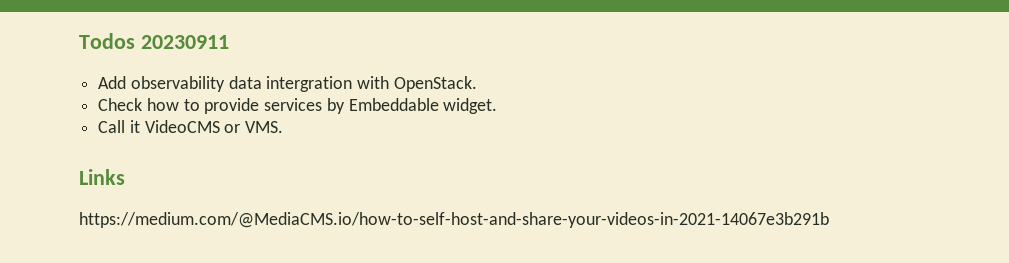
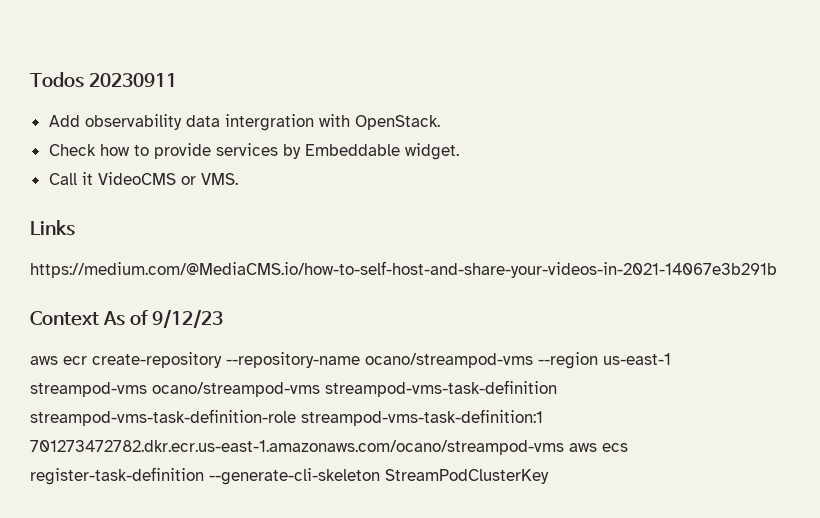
(829, 220) none -> [30,309,223,328] [30,352,671,369] [30,380,557,397] [30,409,543,426] [30,440,628,455] [30,467,549,485] // Context As of 9/12/23 // aws ecr create-repository --repository-name ocano/streampod-vms --region us-east-1 streampod-vms ocano/streampod-vms streampod-vms-task-definition streampod-vms-task-definition-role streampod-vms-task-definition:1 701273472782.dkr.ecr.us-east-1.amazonaws.com/ocano/streampod-vms aws ecs register-task-definition --generate-cli-skeleton StreamPodClusterKey

